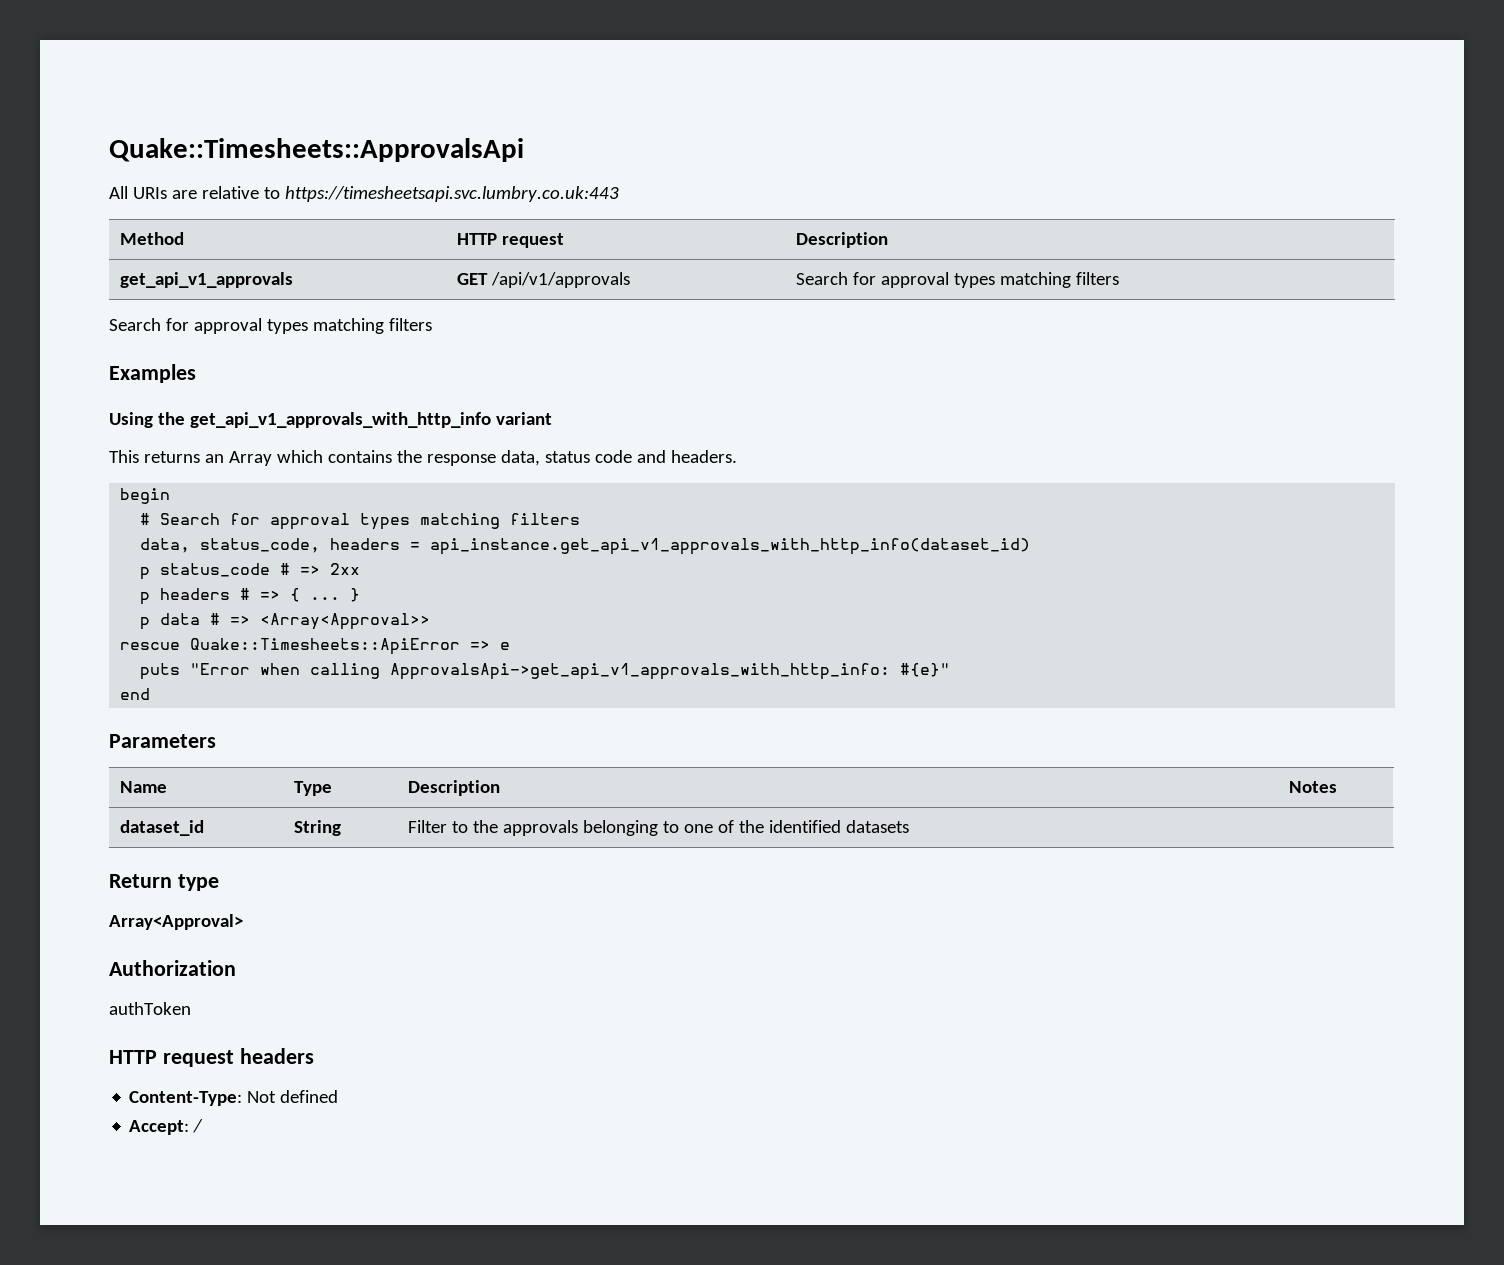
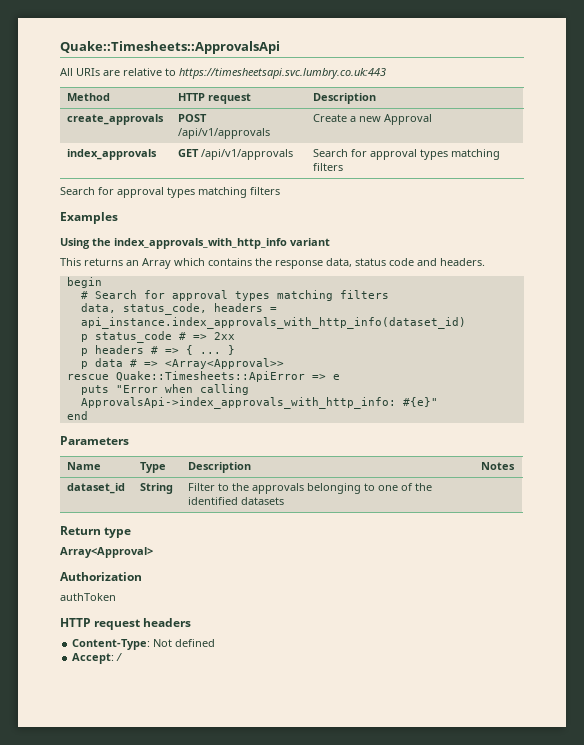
[119,272,293,288] get_api_v1_approvals -> [67,114,165,125] [178,114,208,122] [178,128,271,139] [313,114,433,125] [67,149,158,160] create_approvals | POST /api/v1/approvals | Create a new Approval // index_approvals
[189,412,491,428] get_api_v1_approvals_with_http_info -> [114,238,287,249] index_approvals_with_http_info
[430,538,1031,555] api_instance.get_api_v1_approvals_with_http_info(dataset_id) -> [80,317,466,329] api_instance.index_approvals_with_http_info(dataset_id)
[390,663,891,680] ApprovalsApi->get_api_v1_approvals_with_http_info: -> [80,397,396,409] ApprovalsApi->index_approvals_with_http_info:

